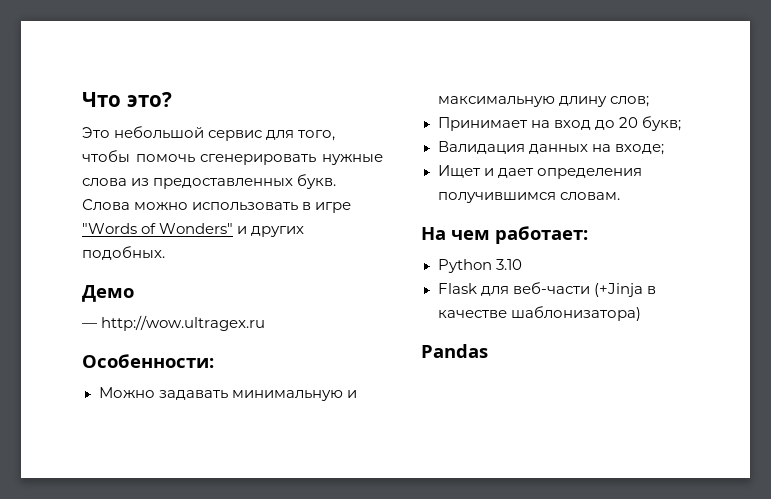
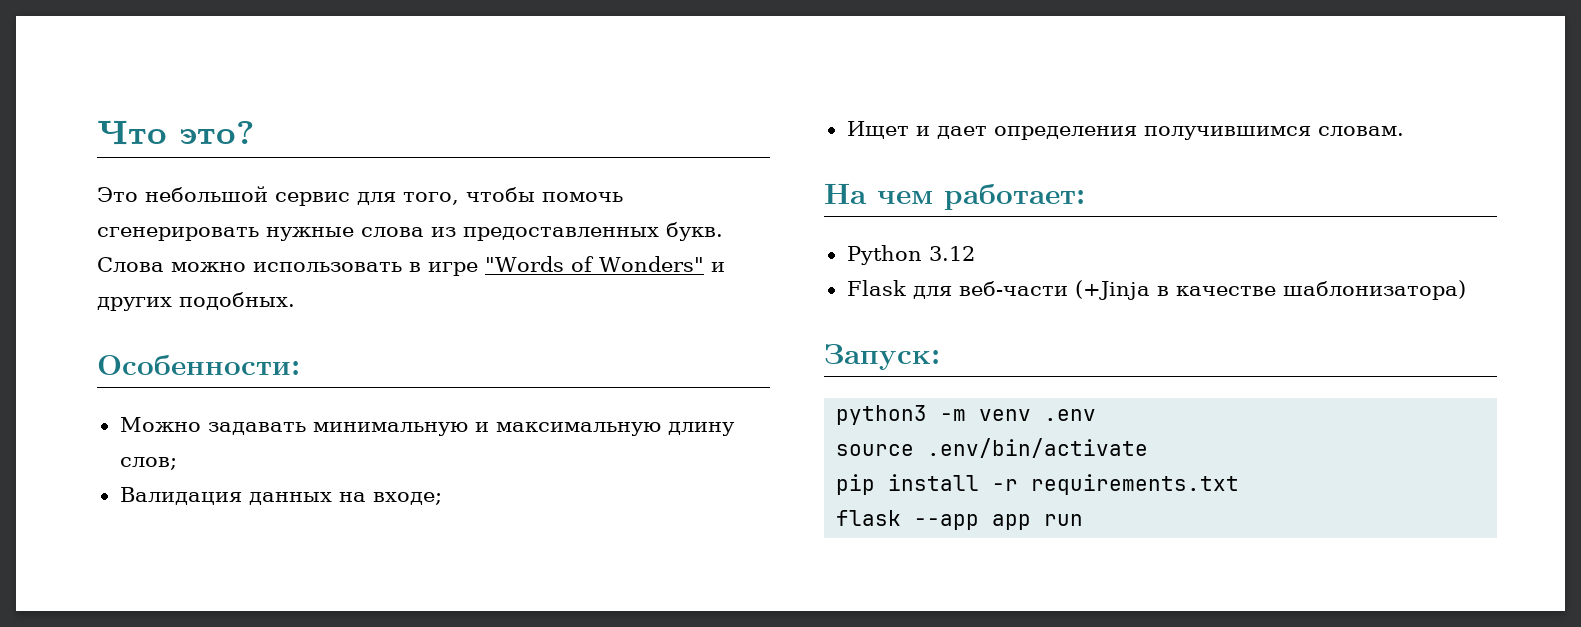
[82,285,134,302] [82,315,266,331] // Демо // — http://wow.ultragex.ru -> (295, 301) none
[437,116,681,131] // Принимает на вход до 20 букв; -> (177, 463) none
[495,259,522,270] 3.10 -> [928,246,975,261] 3.12
[421,344,488,358] Pandas -> [824,344,940,370] [836,405,1097,425] [836,438,1149,458] [836,474,1240,495] [836,510,1084,530] Запуск: // python3 -m venv .env // source .env/bin/activate // pip install -r requirements.txt // flask --app app run

